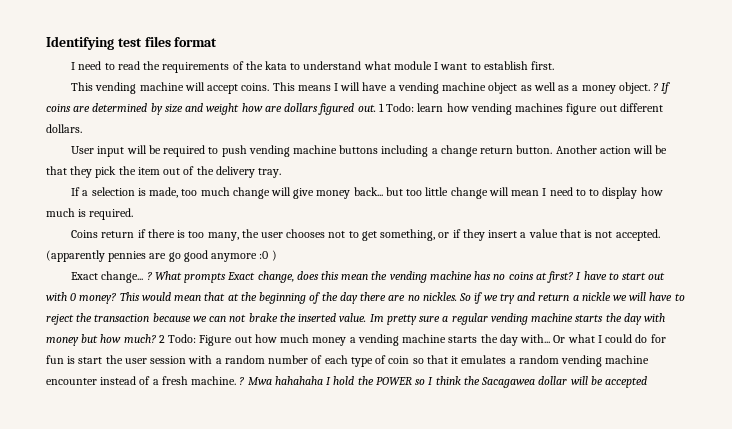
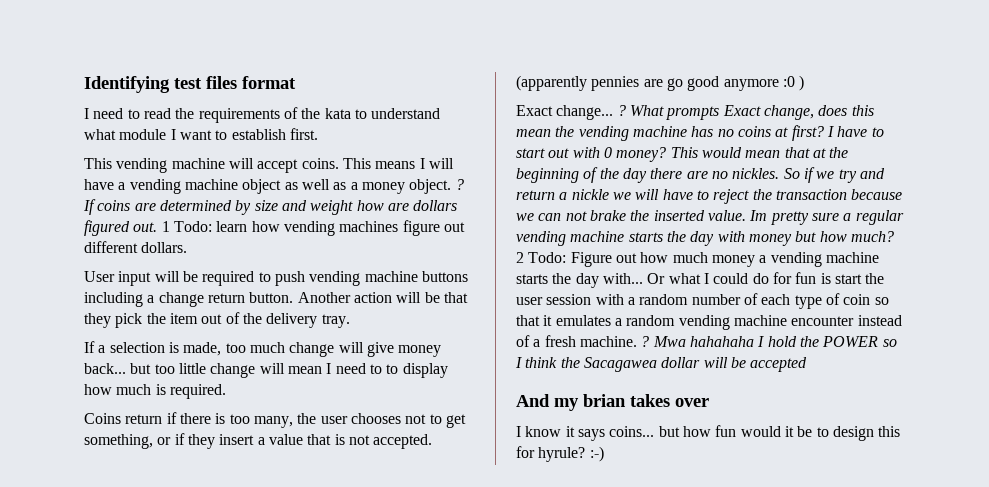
(648, 382) none -> [516,394,709,411] [516,425,901,441] [516,446,604,462] // And my brian takes over // I know it says coins... but how fun would it be to design this for hyrule? :-)

